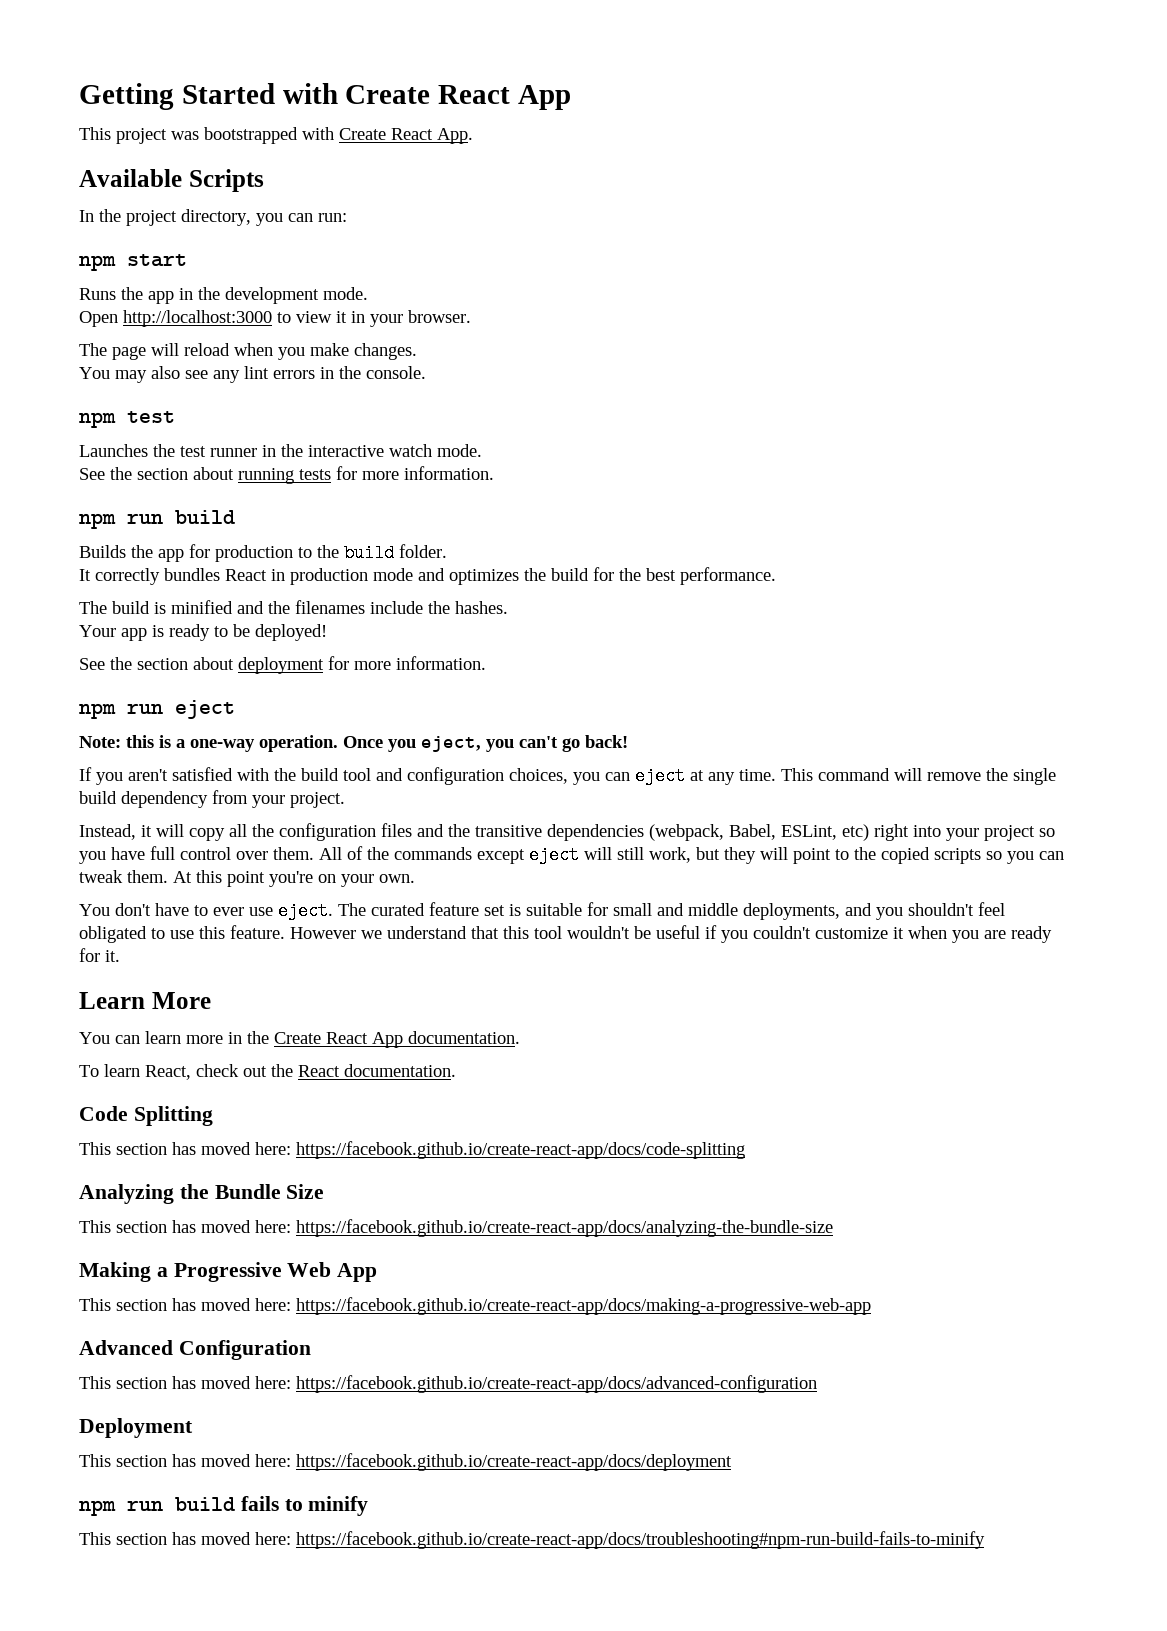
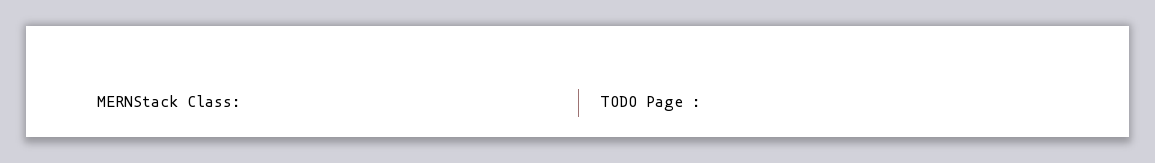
[79,83,572,110] [79,127,473,144] [79,169,264,192] [79,209,347,226] [79,254,187,271] [79,287,368,304] [79,310,471,327] [79,343,417,360] [79,366,426,383] [79,411,175,428] [79,444,482,457] [79,466,494,484] [79,510,235,529] [79,544,447,562] [79,567,776,585] [79,600,508,614] [79,624,327,641] [79,656,486,674] [79,700,235,719] [79,735,628,752] [79,767,1056,785] [79,790,345,808] [79,823,1055,841] [79,846,1064,864] [79,870,415,887] [79,902,1005,920] [79,925,1052,943] [79,948,120,962] [79,992,211,1009] [79,1031,520,1048] [79,1064,456,1080] [79,1106,213,1126] [79,1141,745,1159] [79,1184,325,1204] [79,1219,833,1237] [79,1262,378,1282] [79,1297,871,1315] [79,1340,311,1360] [79,1375,817,1393] [79,1418,193,1438] [79,1453,732,1471] [79,1496,369,1516] [79,1531,985,1549] Getting Started with Create React App // This project was bootstrapped with Create React App. // Available Scripts // In the project directory, you can run: // npm start // Runs the app in the development mode. // Open http://localhost:3000 to view it in your browser. // The page will reload when you make changes. // You may also see any lint errors in the console. // npm test // Launches the test runner in the interactive watch mode. // See the section about running tests for more information. // npm run build // Builds the app for production to the build folder. // It correctly bundles React in production mode and optimizes the build for the best performance. // The build is minified and the filenames include the hashes. // Your app is ready to be deployed! // See the section about deployment for more information. // npm run eject // Note: this is a one-way operation. Once you eject, you can't go back! // If you aren't satisfied with the build tool and configuration choices, you can eject at any time. This command will remove the single build dependency from your project. // Instead, it will copy all the configuration files and the transitive dependencies (webpack, Babel, ESLint, etc) right into your project so you have full control over them. All of the commands except eject will still work, but they will point to the copied scripts so you can tweak them. At this point you're on your own. // You don't have to ever use eject. The curated feature set is suitable for small and middle deployments, and you shouldn't feel obligated to use this feature. However we understand that this tool wouldn't be useful if you couldn't customize it when you are ready for it. // Learn More // You can learn more in the Create React App documentation. // To learn React, check out the React documentation. // Code Splitting // This section has moved here: https://facebook.github.io/create-react-app/docs/code-splitting // Analyzing the Bundle Size // This section has moved here: https://facebook.github.io/create-react-app/docs/analyzing-the-bundle-size // Making a Progressive Web App // This section has moved here: https://facebook.github.io/create-react-app/docs/making-a-progressive-web-app // Advanced Configuration // This section has moved here: https://facebook.github.io/create-react-app/docs/advanced-configuration // Deployment // This section has moved here: https://facebook.github.io/create-react-app/docs/deployment // npm run build fails to minify // This section has moved here: https://facebook.github.io/create-react-app/docs/troubleshooting#npm-run-build-fails-to-minify -> [97,95,240,107] [600,96,700,111] MERNStack Class: // TODO Page :

